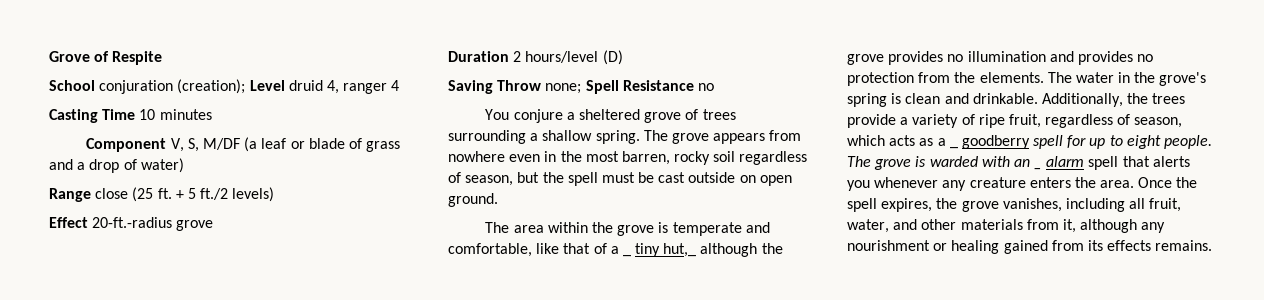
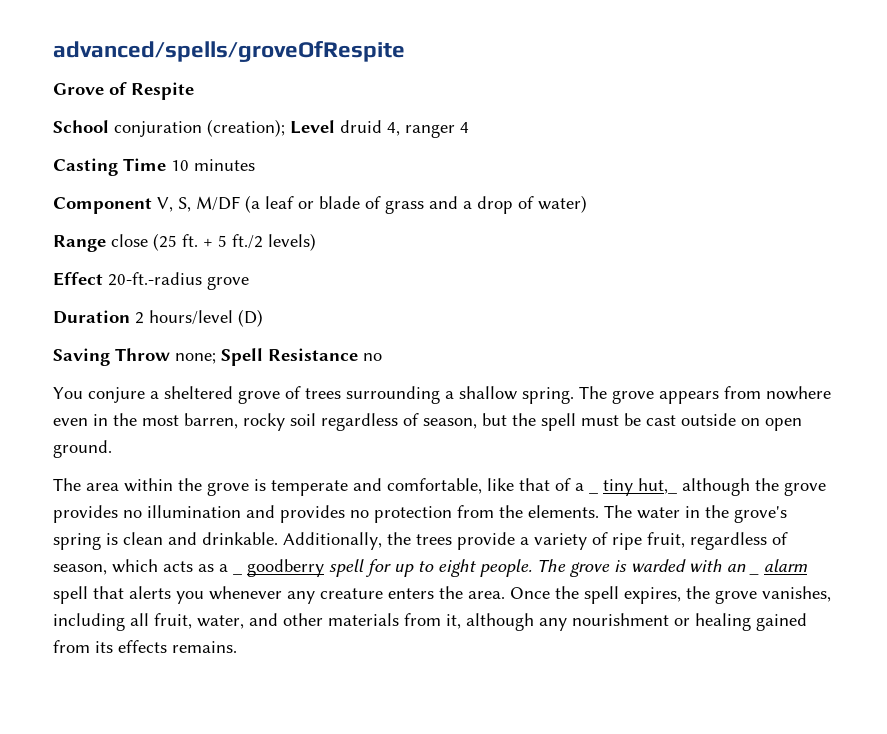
(49, 56) none -> [53,41,405,62] advanced/spells/groveOfRespite //

